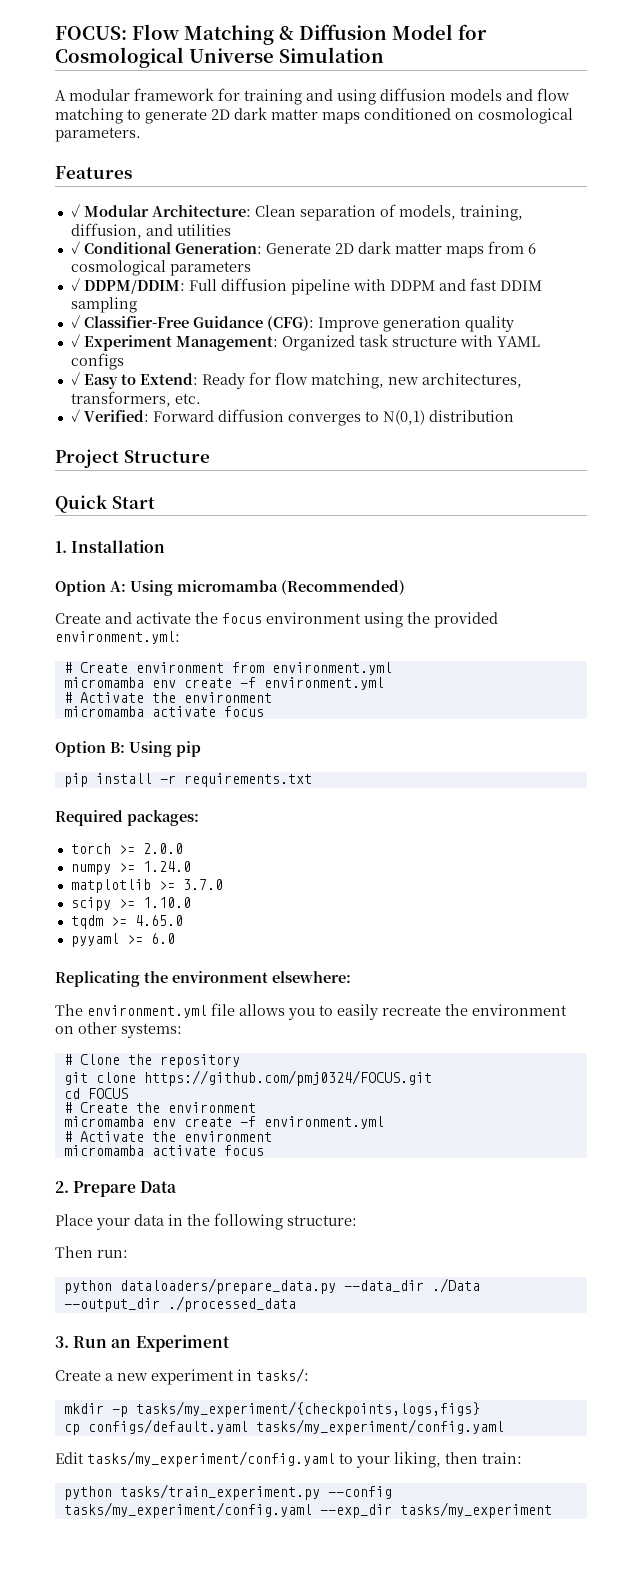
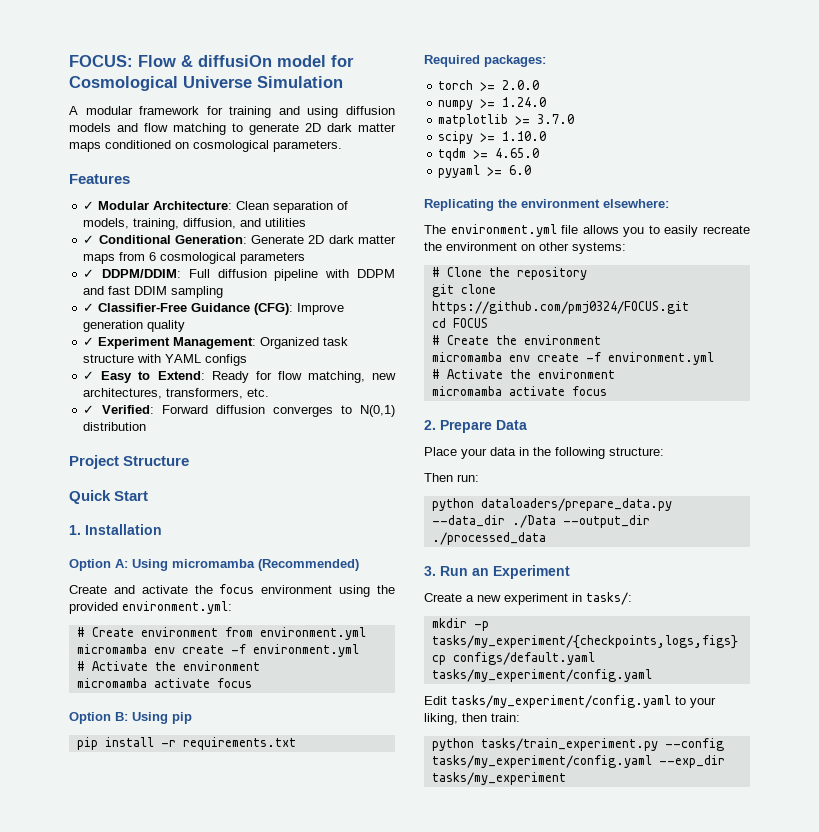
[184,24,453,45] Matching & Diffusion Model -> [181,55,326,67] & diffusiOn model

